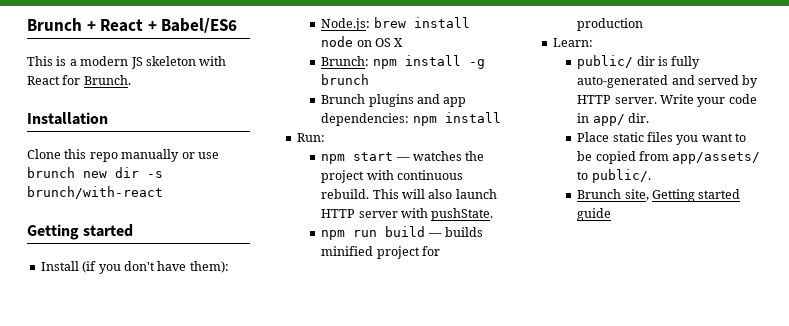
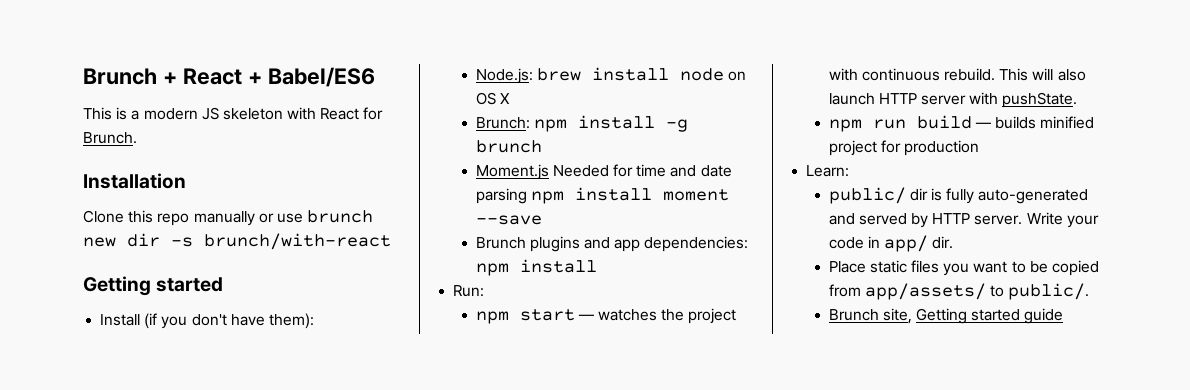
(370, 79) none -> [475,164,732,180] [475,187,729,204] [475,215,542,225] // Moment.js Needed for time and date parsing npm install moment --save

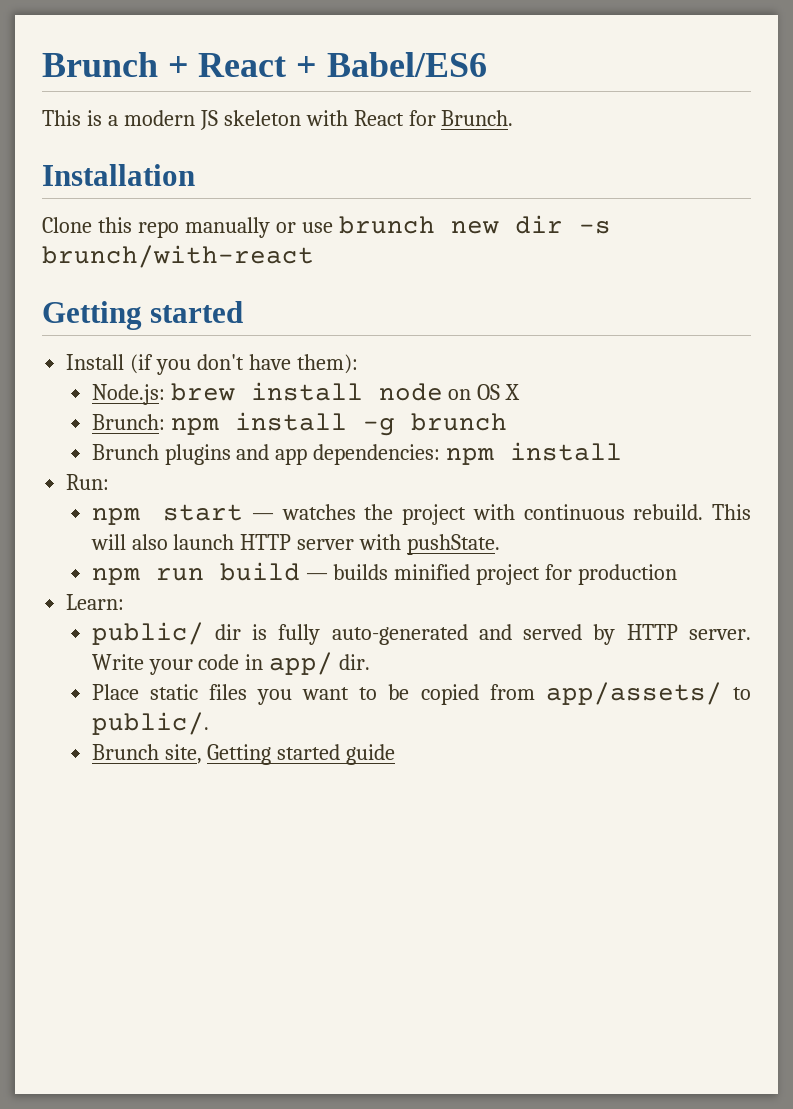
[475,164,732,180] [475,187,729,204] [475,215,542,225] // Moment.js Needed for time and date parsing npm install moment --save -> (507, 422) none

